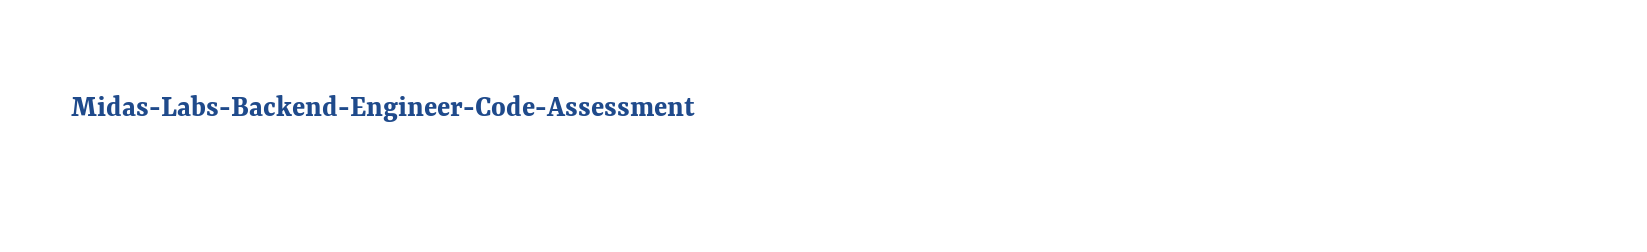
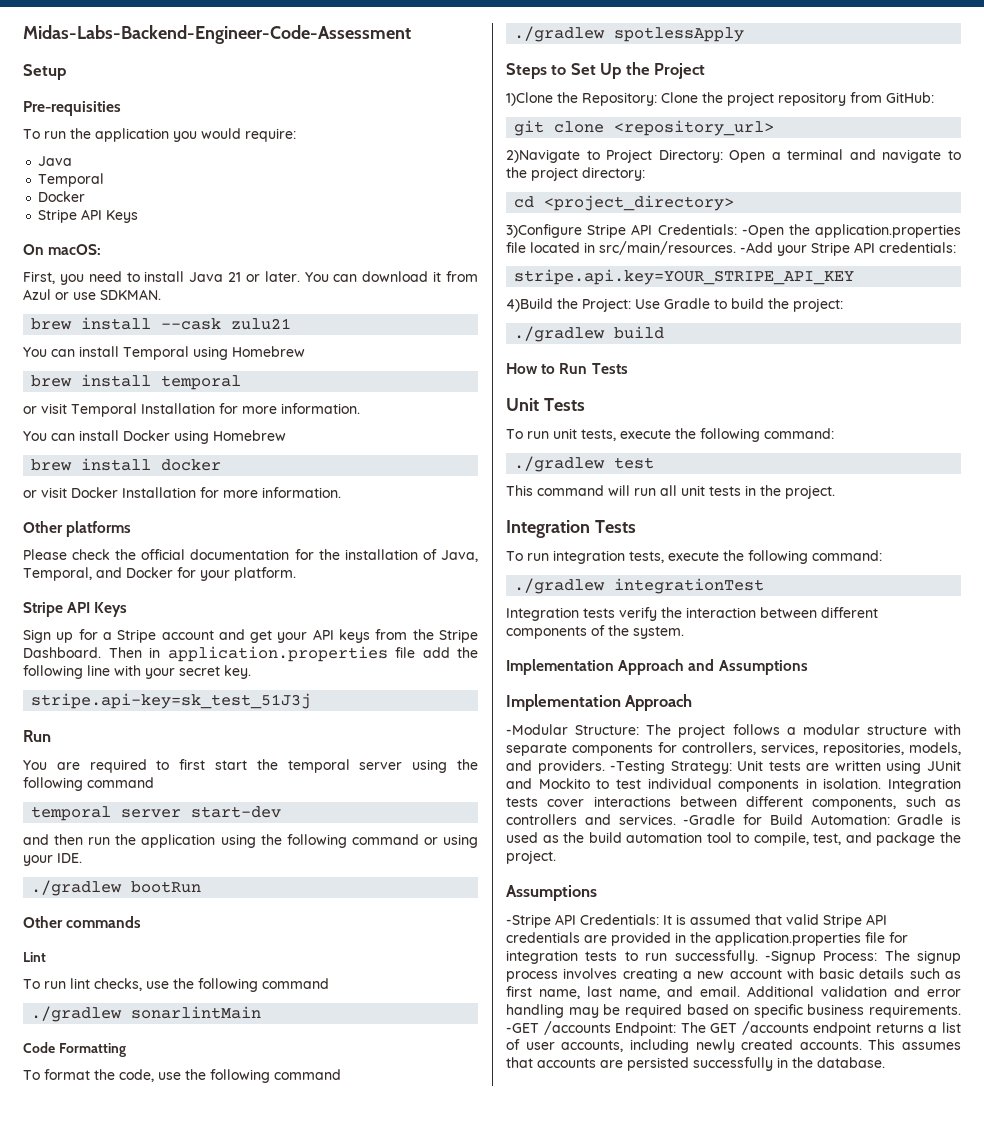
(695, 108) none -> [23,64,66,80] [23,101,121,116] [23,128,296,142] [38,156,73,166] [38,173,105,187] [38,191,86,202] [38,209,139,223] [23,244,102,255] [23,271,479,285] [23,289,161,300] [31,317,292,330] [23,346,305,360] [31,374,242,390] [23,403,360,417] [23,430,286,444] [31,458,222,471] [23,487,341,498] [23,521,132,537] [23,549,478,562] [23,567,296,581] [23,602,128,617] [23,629,479,643] [23,646,478,662] [23,665,251,679] [31,693,312,709] [23,730,51,742] [23,759,479,773] [23,777,154,791] [31,806,282,821] [23,834,479,848] [23,853,82,866] [31,880,202,896] [23,916,142,928] [23,952,46,962] [23,978,329,992] [31,1006,262,1022] [23,1042,126,1057] [23,1069,341,1083] [514,26,745,42] [506,62,706,79] [506,92,934,106] [514,120,775,136] [506,149,961,163] [506,167,645,181] [514,195,735,211] [506,224,961,238] [506,241,956,256] [514,269,855,285] [506,298,843,312] [514,326,665,342] [506,363,628,374] [506,398,585,411] [506,428,834,442] [514,456,655,472] [506,485,835,499] [506,520,636,538] [506,550,882,564] [514,578,765,594] [506,607,878,621] [506,625,684,639] [506,659,808,675] [506,694,693,711] [506,724,961,738] [506,742,961,756] [506,760,961,774] [506,778,961,792] [506,796,961,810] [506,814,961,825] [506,832,961,846] [506,850,556,864] [506,885,597,901] [506,914,887,928] [506,932,908,946] [506,950,961,964] [506,968,961,982] [506,986,961,999] [506,1004,961,1018] [506,1021,961,1036] [506,1039,961,1053] [506,1057,885,1071] // Setup // Pre-requisities // To run the application you would require: // Java // Temporal // Docker // Stripe API Keys // On macOS: // First, you need to install Java 21 or later. You can download it from Azul or use SDKMAN. // brew install --cask zulu21 // You can install Temporal using Homebrew // brew install temporal // or visit Temporal Installation for more information. // You can install Docker using Homebrew // brew install docker // or visit Docker Installation for more information. // Other platforms // Please check the official documentation for the installation of Java, Temporal, and Docker for your platform. // Stripe API Keys // Sign up for a Stripe account and get your API keys from the Stripe Dashboard. Then in application.properties file add the following line with your secret key. // stripe.api-key=sk_test_51J3j // Run // You are required to first start the temporal server using the following command // temporal server start-dev // and then run the application using the following command or using your IDE. // ./gradlew bootRun // Other commands // Lint // To run lint checks, use the following command // ./gradlew sonarlintMain // Code Formatting // To format the code, use the following command // ./gradlew spotlessApply // Steps to Set Up the Project // 1)Clone the Repository: Clone the project repository from GitHub: // git clone <repository_url> // 2)Navigate to Project Directory: Open a terminal and navigate to the project directory: // cd <project_directory> // 3)Configure Stripe API Credentials: -Open the application.properties file located in src/main/resources. -Add your Stripe API credentials: // stripe.api.key=YOUR_STRIPE_API_KEY // 4)Build the Project: Use Gradle to build the project: // ./gradlew build // How to Run Tests // Unit Tests // To run unit tests, execute the following command: // ./gradlew test // This command will run all unit tests in the project. // Integration Tests // To run integration tests, execute the following command: // ./gradlew integrationTest // Integration tests verify the interaction between different components of the system. // Implementation Approach and Assumptions // Implementation Approach // -Modular Structure: The project follows a modular structure with separate components for controllers, services, repositories, models, and providers. -Testing Strategy: Unit tests are written using JUnit and Mockito to test individual components in isolation. Integration tests cover interactions between different components, such as controllers and services. -Gradle for Build Automation: Gradle is used as the build automation tool to compile, test, and package the project. // Assumptions // -Stripe API Credentials: It is assumed that valid Stripe API credentials are provided in the application.properties file for integration tests to run successfully. -Signup Process: The signup process involves creating a new account with basic details such as first name, last name, and email. Additional validation and error handling may be required based on specific business requirements. -GET /accounts Endpoint: The GET /accounts endpoint returns a list of user accounts, including newly created accounts. This assumes that accounts are persisted successfully in the database.

